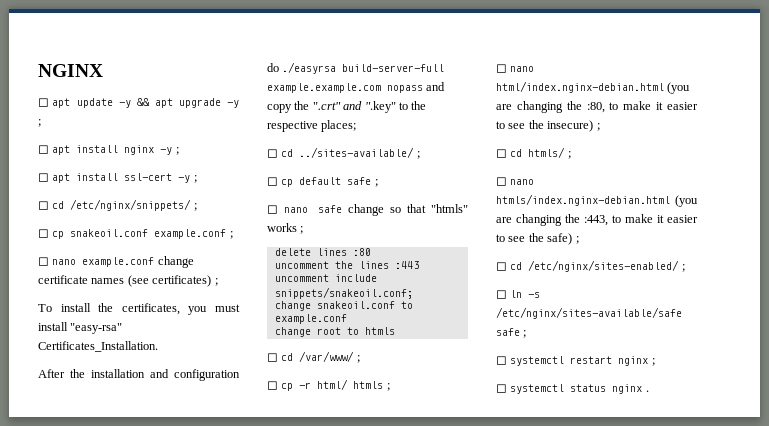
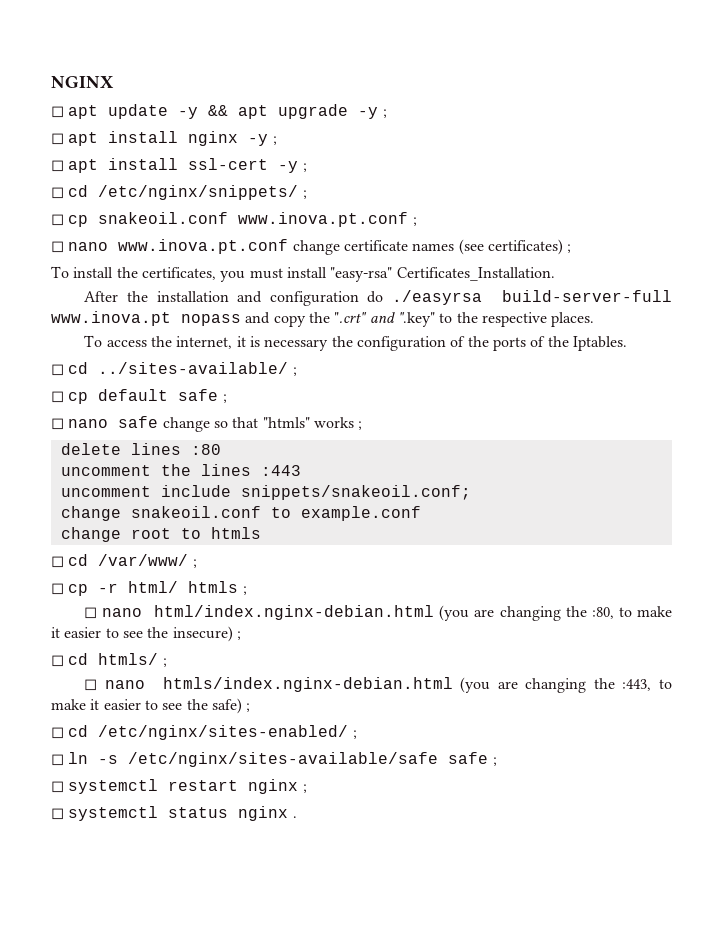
[154,229,233,239] [38,257,155,267] example.conf ; // ◻ nano example.conf -> [238,212,417,227] [51,239,289,254] www.inova.pt.conf ; // ◻ nano www.inova.pt.conf
[267,83,381,93] example.example.com -> [51,311,171,326] www.inova.pt
[321,120,357,132] places; -> [551,312,595,327] [84,335,627,351] places. // To access the internet, it is necessary the configuration of the ports of the Iptables.

